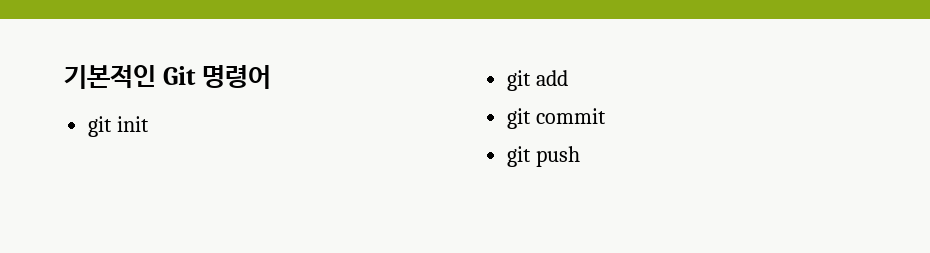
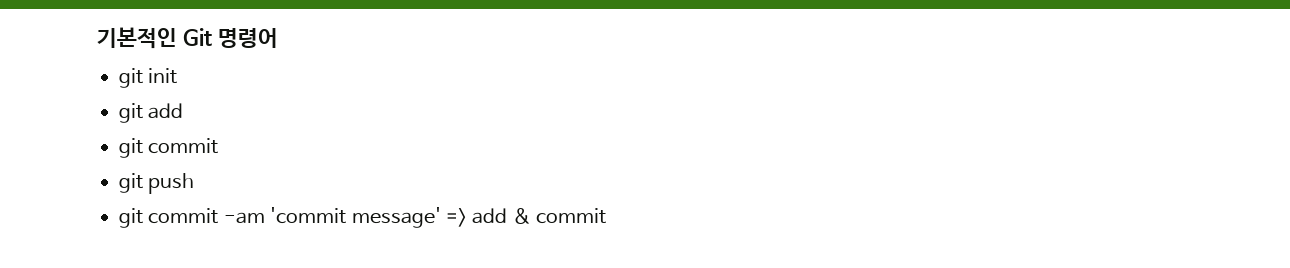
(581, 156) none -> [119,207,607,228] // git commit -am 'commit message' => add & commit

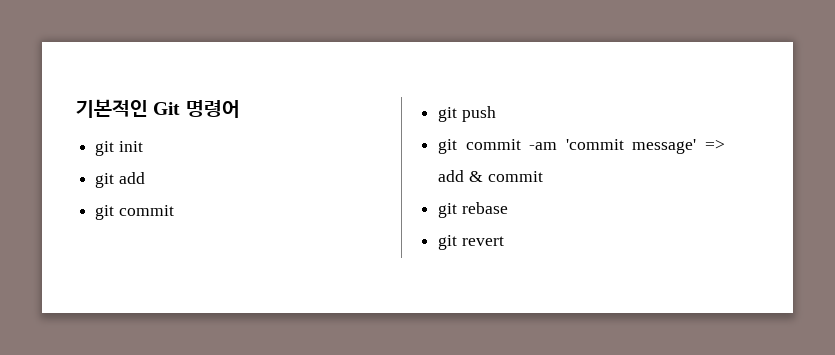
(607, 216) none -> [438,202,508,218] [438,235,504,250] // git rebase // git revert

